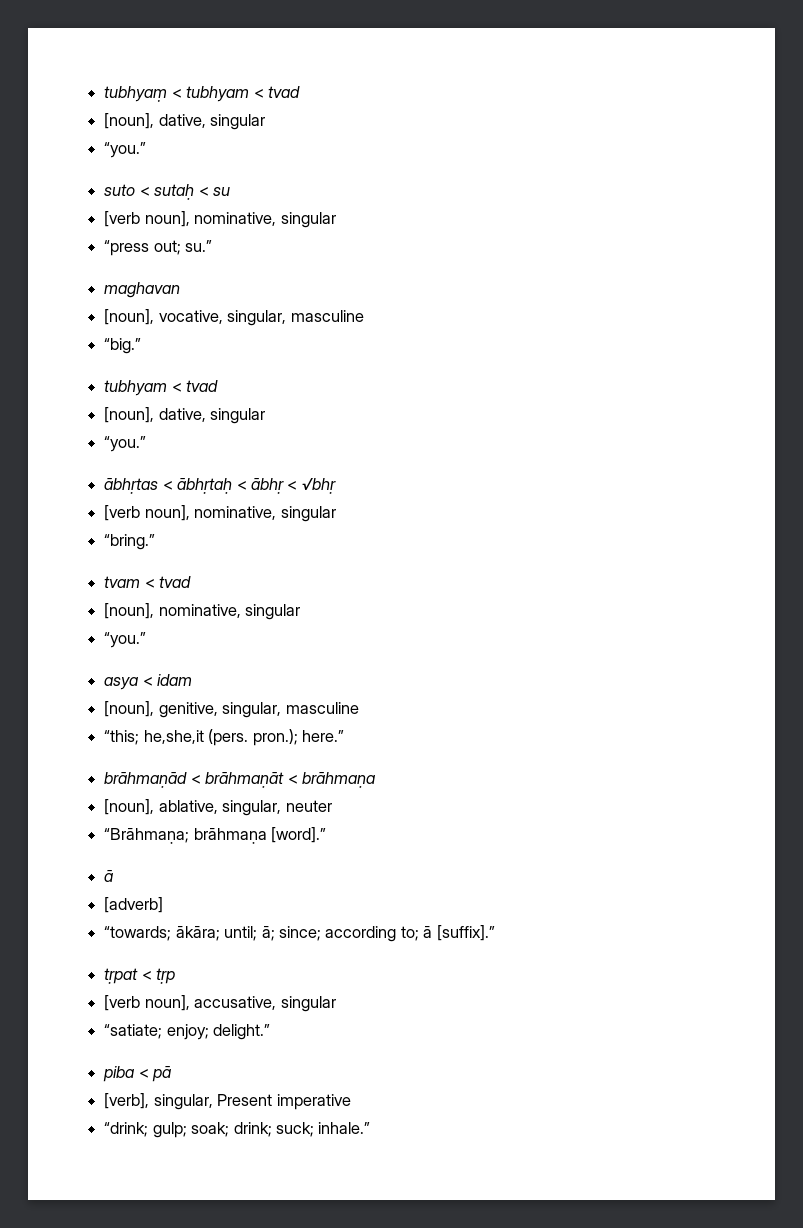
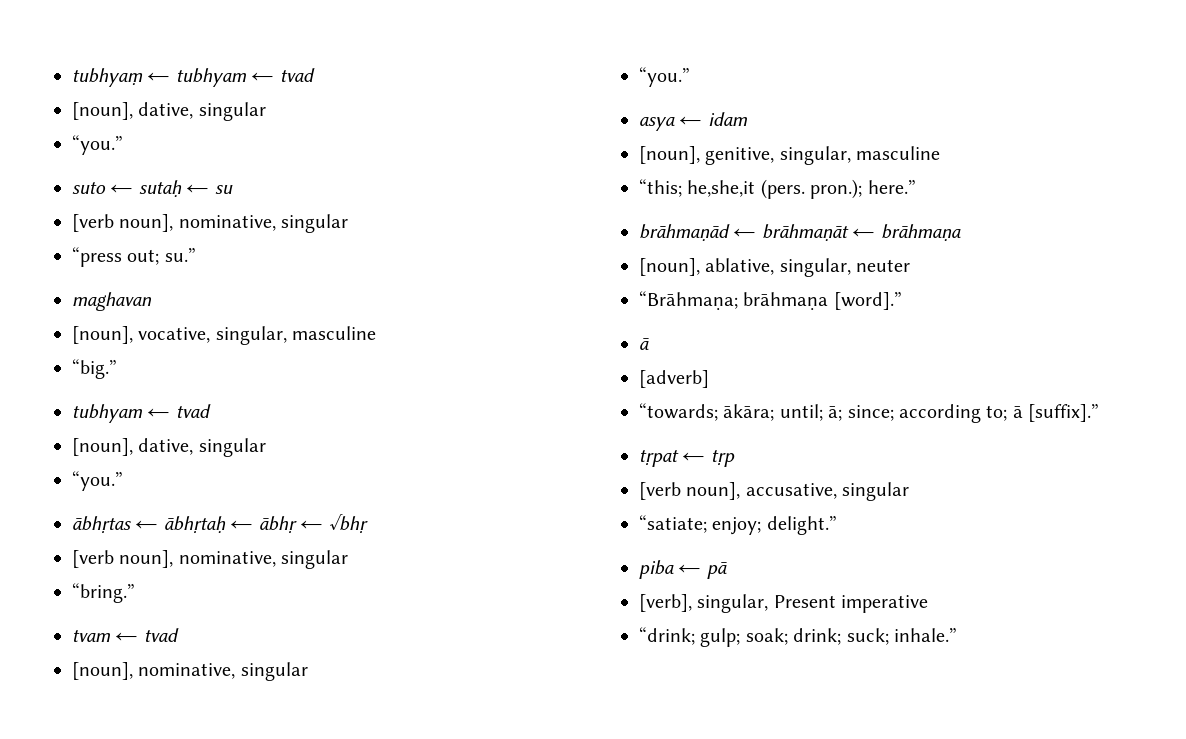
[171,86,264,102] < tubhyam < -> [147,68,275,87] ← tubhyam ←
[139,184,209,200] < sutaḥ < -> [110,180,210,198] ← sutaḥ ←
[171,383,182,392] < -> [147,408,171,418] ←
[162,478,298,494] < ābhṛtaḥ < ābhṛ < -> [135,516,323,534] ← ābhṛtaḥ ← ābhṛ ←
[144,579,155,588] < -> [115,632,139,642] ←
[142,677,153,686] < -> [679,116,703,126] ←
[190,772,298,788] < brāhmaṇāt < -> [733,224,876,242] ← brāhmaṇāt ←
[141,971,152,980] < -> [682,452,706,462] ←
[138,1069,149,1078] < -> [678,564,702,574] ←

